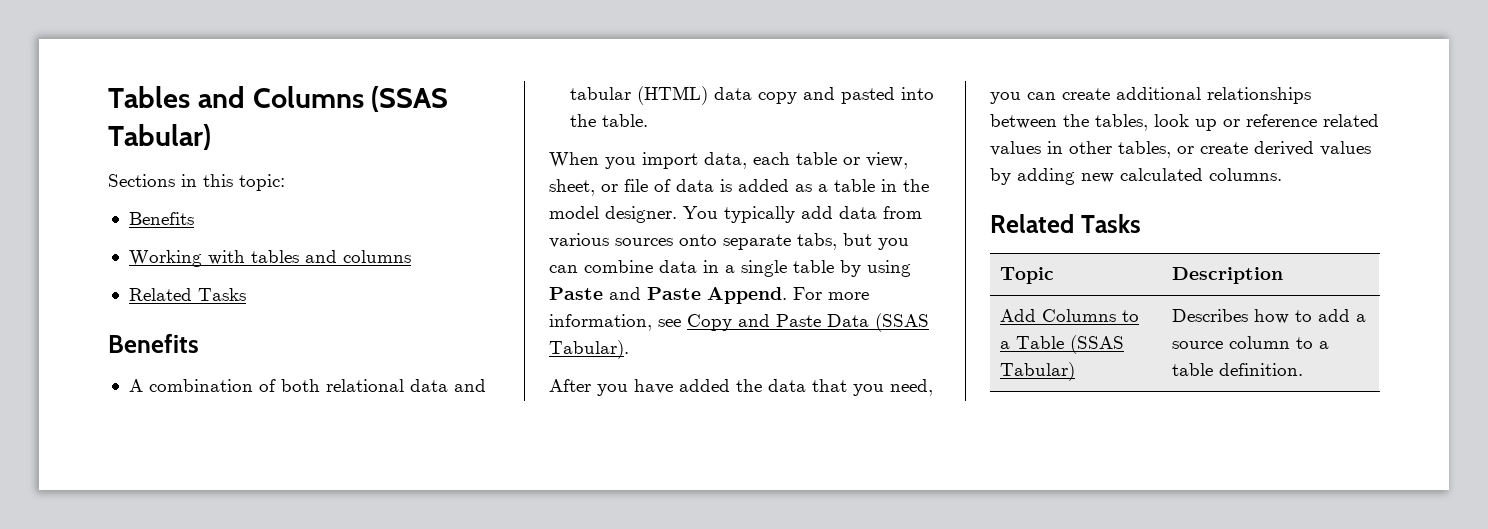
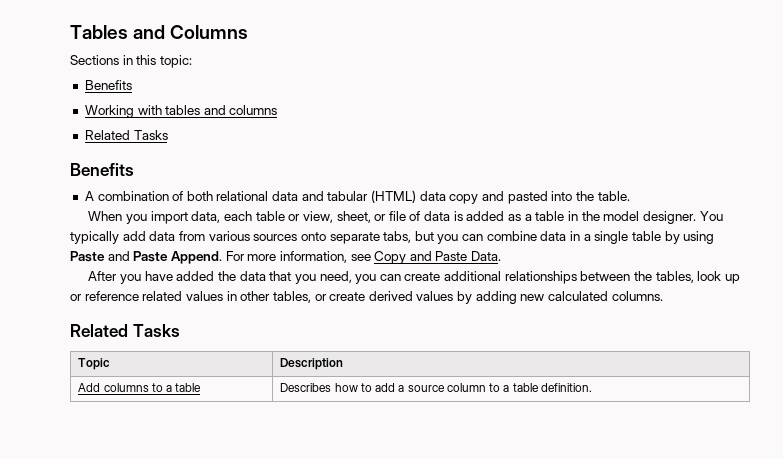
[371,86,449,112] [108,124,211,150] (SSAS Tabular) -> (249, 32) none
[827,313,929,332] [549,340,629,359] Data (SSAS Tabular). -> [471,251,502,261] Data.
[1041,309,1139,322] [999,335,1124,354] [999,362,1075,381] Columns to a Table (SSAS Tabular) -> [103,383,202,392] columns to a table

